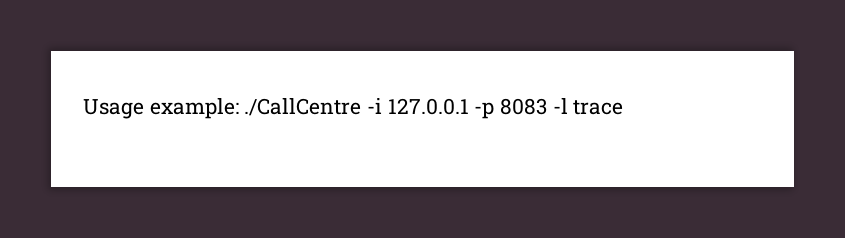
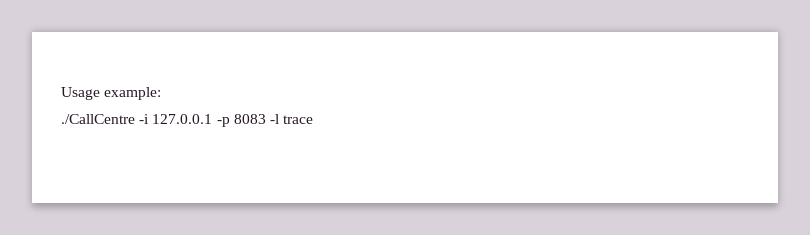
(239, 108) none -> (162, 93) //

